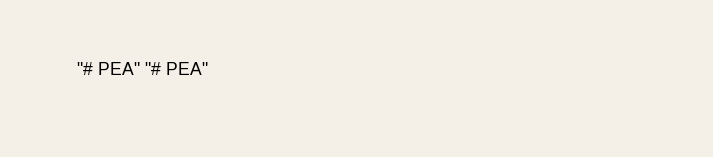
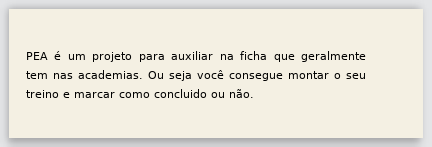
[77,62,208,75] "# PEA" "# PEA" -> [26,51,367,62] [26,70,366,81] [26,89,254,98] PEA é um projeto para auxiliar na ficha que geralmente tem nas academias. Ou seja você consegue montar o seu treino e marcar como concluido ou não.

